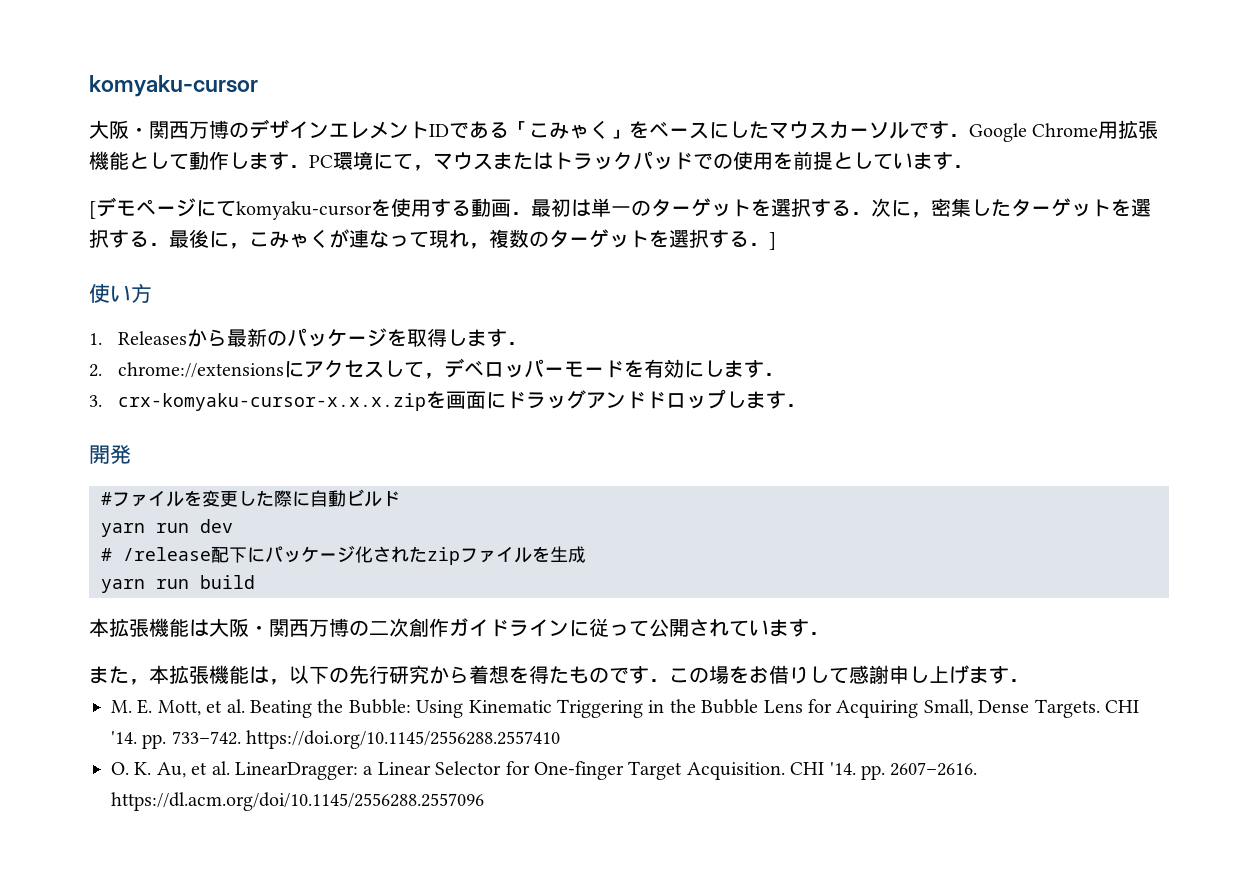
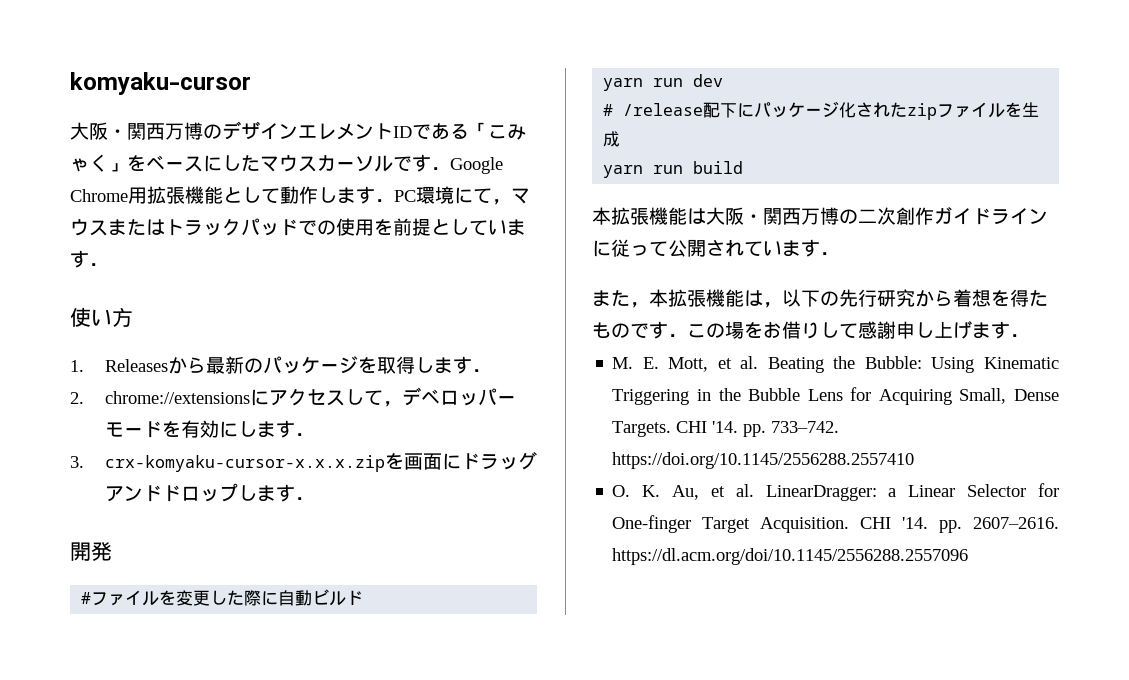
[89,197,1151,220] [89,229,776,250] // [デモページにてkomyaku-cursorを使用する動画．最初は単一のターゲットを選択する．次に，密集したターゲットを選択する．最後に，こみゃくが連なって現れ，複数のターゲットを選択する．] -> (108, 264) none

